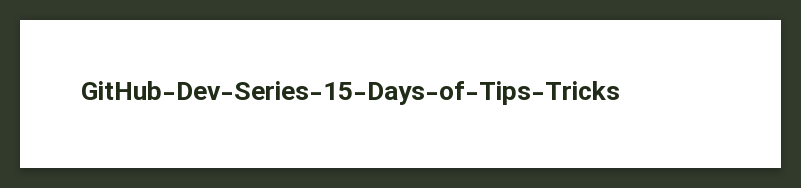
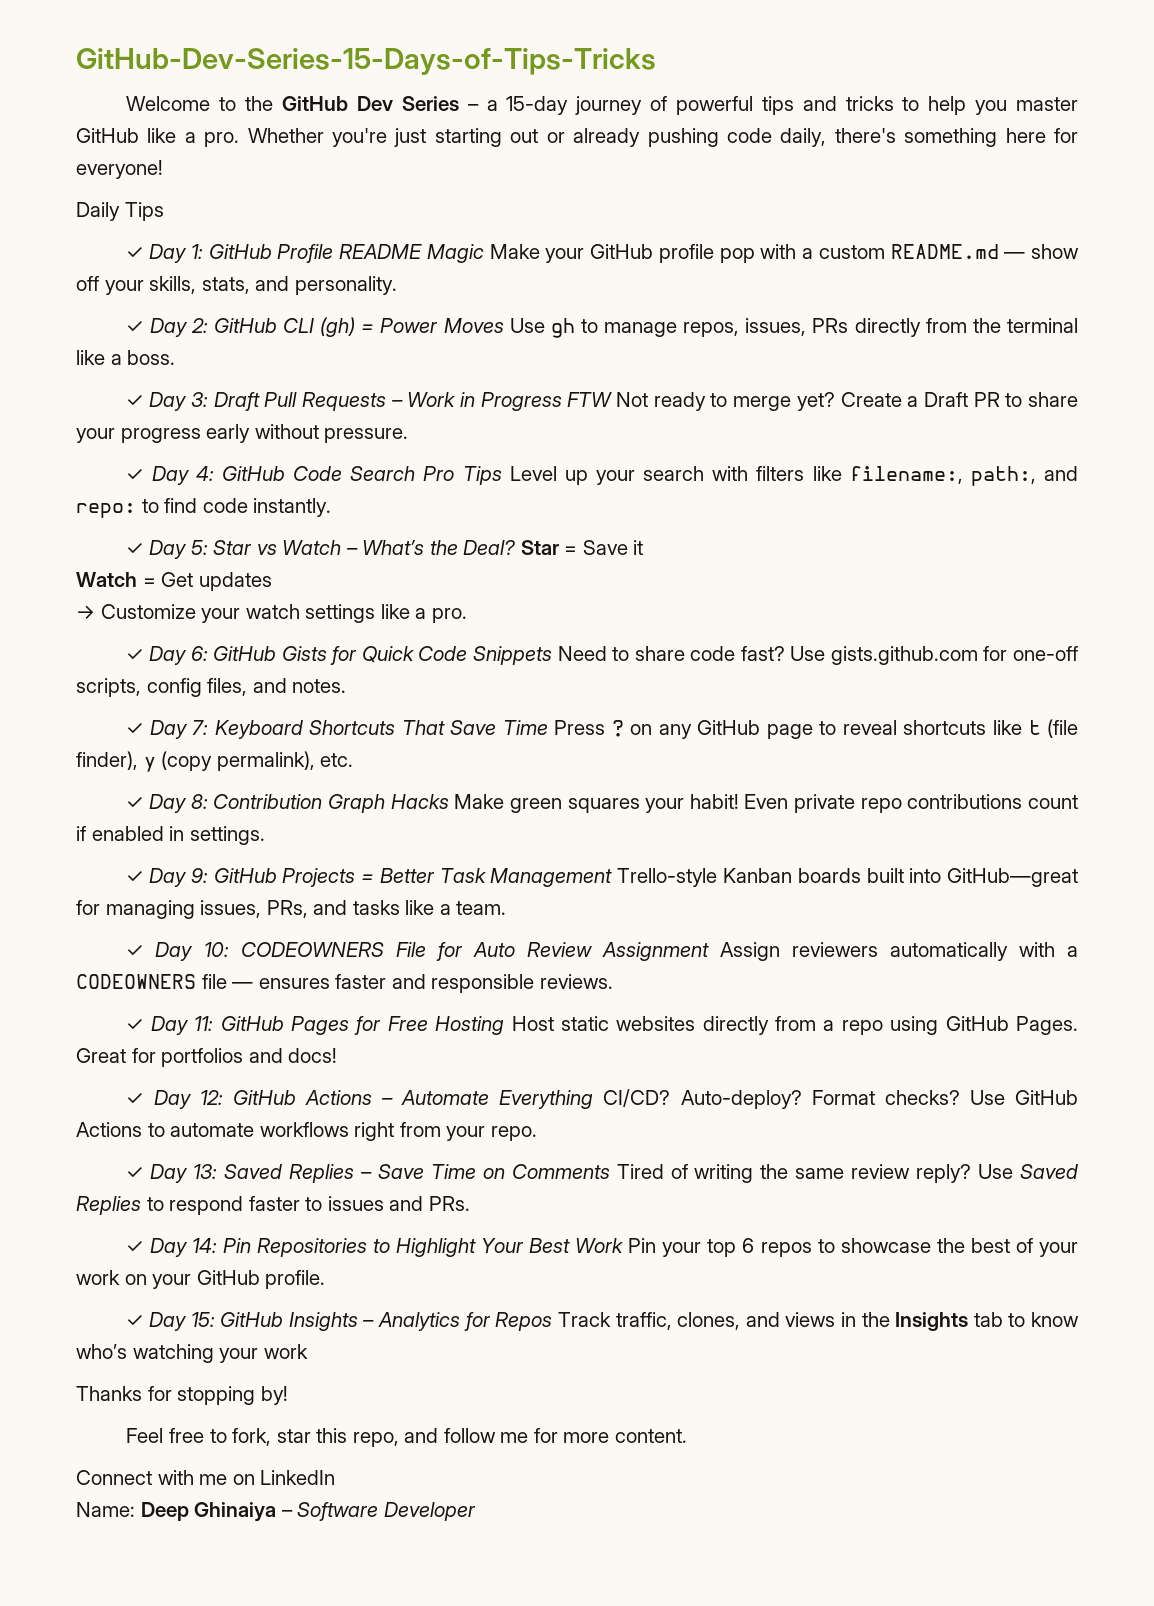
(620, 93) none -> [126,96,1078,115] [76,128,1078,147] [76,160,163,179] [76,202,164,221] [126,244,1079,263] [76,276,397,295] [126,317,1079,338] [76,350,176,365] [126,392,1078,411] [76,424,409,443] [126,466,1078,486] [76,498,332,518] [126,540,644,559] [76,572,272,591] [76,604,467,623] [126,646,1079,665] [76,678,347,697] [126,719,1078,739] [76,751,354,772] [126,794,1079,813] [76,826,265,845] [126,868,1078,887] [76,900,507,919] [126,942,1079,961] [76,974,613,993] [126,1016,1078,1035] [76,1048,338,1067] [126,1089,1078,1109] [76,1122,537,1141] [126,1164,1078,1183] [76,1196,470,1215] [126,1238,1078,1257] [76,1270,326,1289] [126,1312,1079,1331] [76,1344,308,1363] [76,1386,288,1405] [126,1428,687,1447] [76,1470,336,1485] [76,1502,476,1522] // Welcome to the GitHub Dev Series – a 15-day journey of powerful tips and tricks to help you master GitHub like a pro. Whether you're just starting out or already pushing code daily, there's something here for everyone! // Daily Tips // ✓ Day 1: GitHub Profile README Magic Make your GitHub profile pop with a custom README.md — show off your skills, stats, and personality. // ✓ Day 2: GitHub CLI (gh) = Power Moves Use gh to manage repos, issues, PRs directly from the terminal like a boss. // ✓ Day 3: Draft Pull Requests – Work in Progress FTW Not ready to merge yet? Create a Draft PR to share your progress early without pressure. // ✓ Day 4: GitHub Code Search Pro Tips Level up your search with filters like filename:, path:, and repo: to find code instantly. // ✓ Day 5: Star vs Watch – What’s the Deal? Star = Save it // Watch = Get updates // → Customize your watch settings like a pro. // ✓ Day 6: GitHub Gists for Quick Code Snippets Need to share code fast? Use gists.github.com for one-off scripts, config files, and notes. // ✓ Day 7: Keyboard Shortcuts That Save Time Press ? on any GitHub page to reveal shortcuts like t (file finder), y (copy permalink), etc. // ✓ Day 8: Contribution Graph Hacks Make green squares your habit! Even private repo contributions count if enabled in settings. // ✓ Day 9: GitHub Projects = Better Task Management Trello-style Kanban boards built into GitHub—great for managing issues, PRs, and tasks like a team. // ✓ Day 10: CODEOWNERS File for Auto Review Assignment Assign reviewers automatically with a CODEOWNERS file — ensures faster and responsible reviews. // ✓ Day 11: GitHub Pages for Free Hosting Host static websites directly from a repo using GitHub Pages. Great for portfolios and docs! // ✓ Day 12: GitHub Actions – Automate Everything CI/CD? Auto-deploy? Format checks? Use GitHub Actions to automate workflows right from your repo. // ✓ Day 13: Saved Replies – Save Time on Comments Tired of writing the same review reply? Use Saved Replies to respond faster to issues and PRs. // ✓ Day 14: Pin Repositories to Highlight Your Best Work Pin your top 6 repos to showcase the best of your work on your GitHub profile. // ✓ Day 15: GitHub Insights – Analytics for Repos Track traffic, clones, and views in the Insights tab to know who’s watching your work // Thanks for stopping by! // Feel free to fork, star this repo, and follow me for more content. // Connect with me on LinkedIn // Name: Deep Ghinaiya – Software Developer

